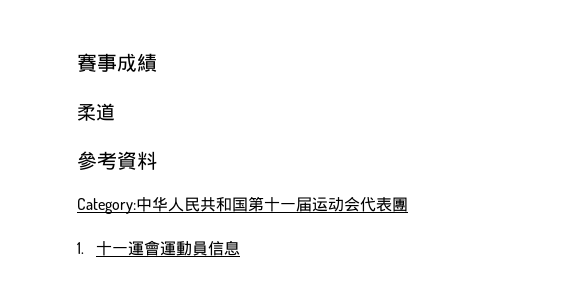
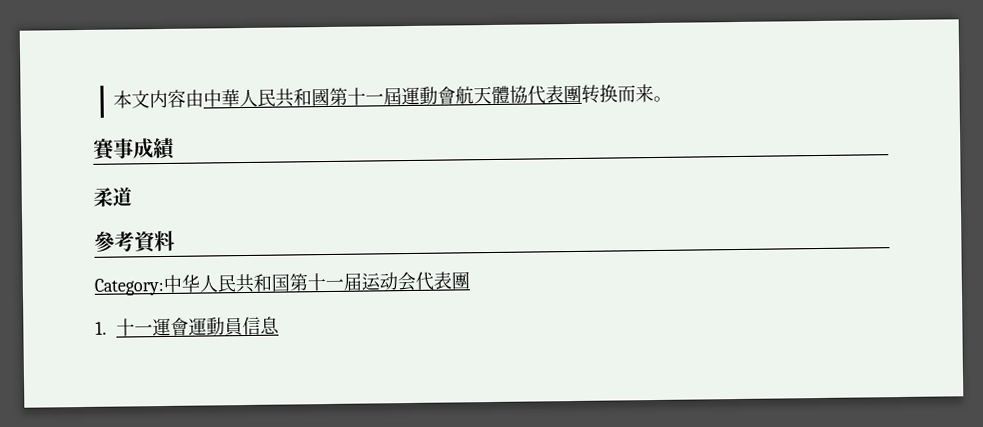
(77, 62) none -> [112,84,672,109] 本文内容由中華人民共和國第十一屆運動會航天體協代表團转换而来。 //

